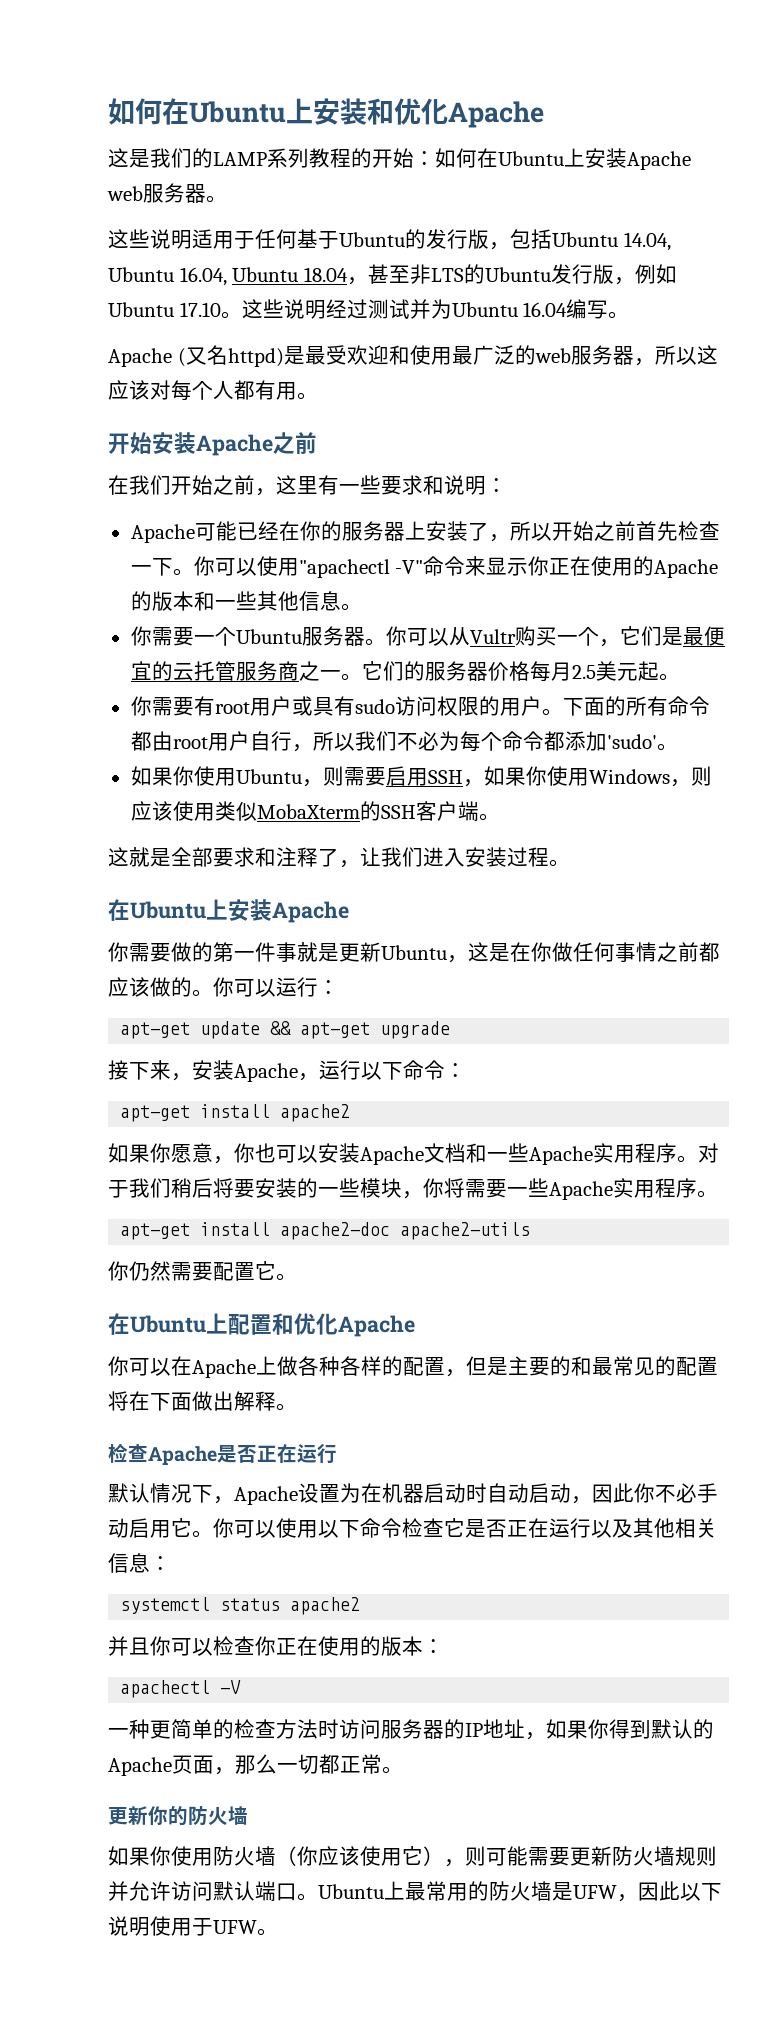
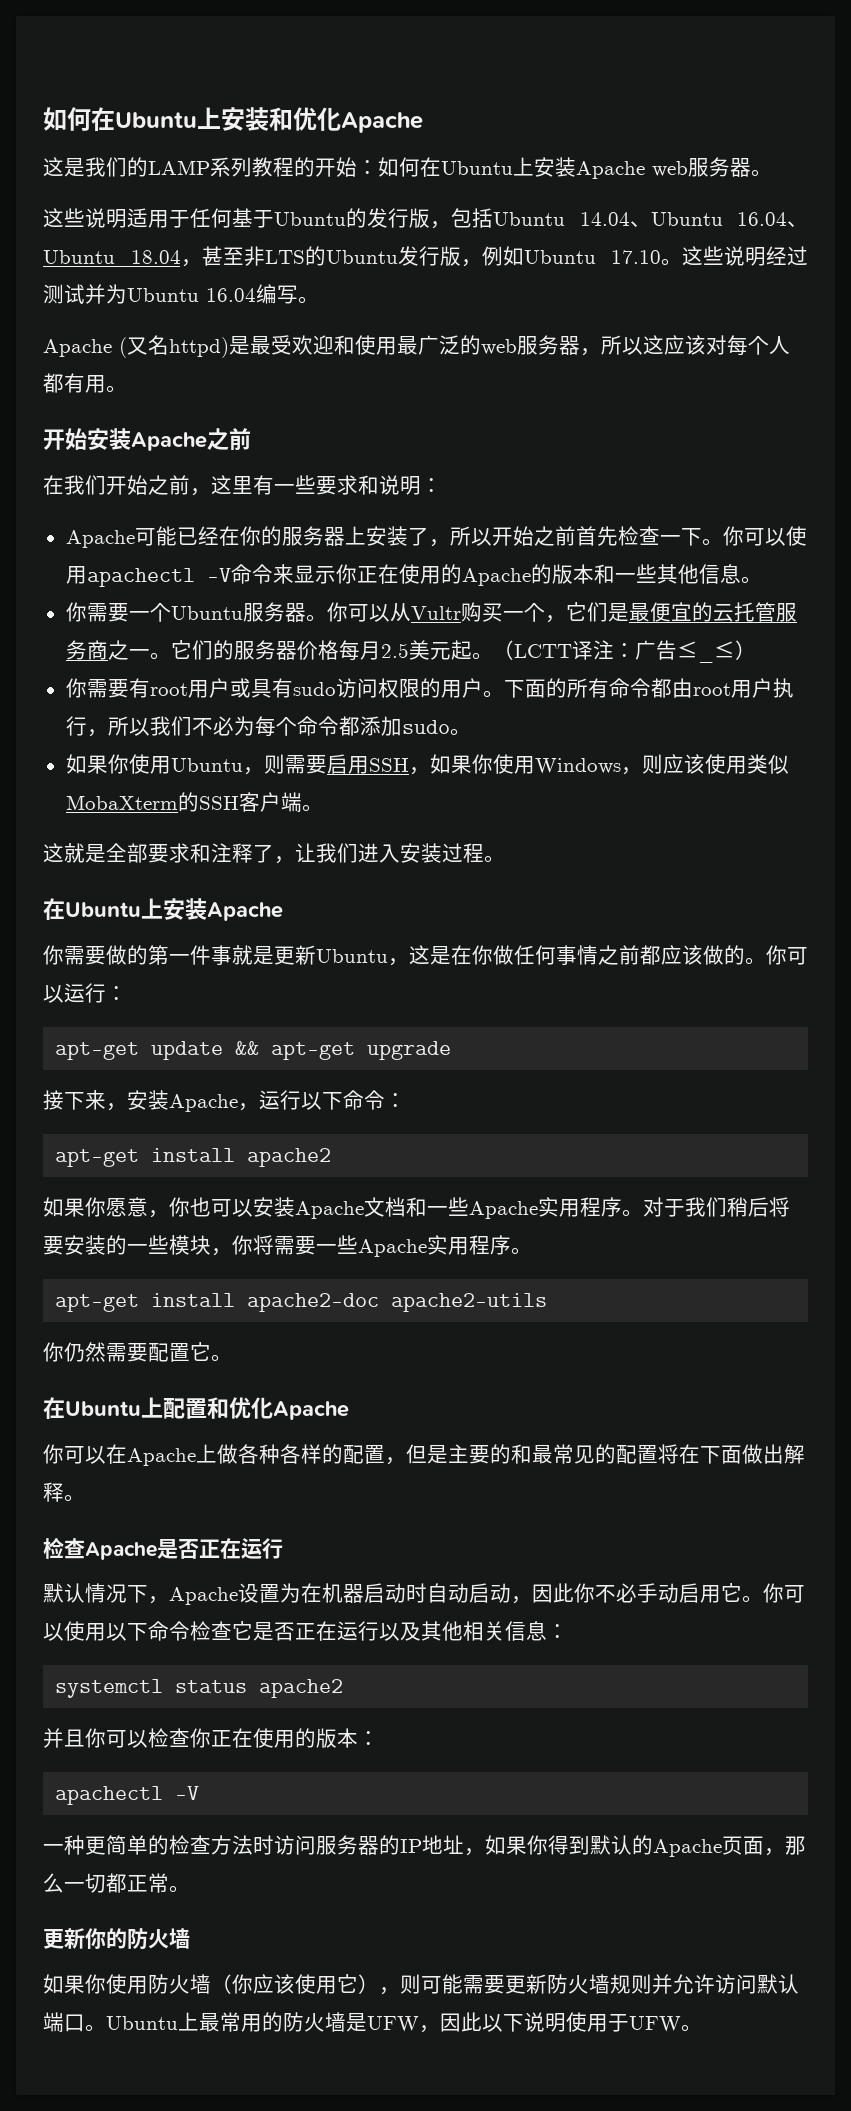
[623,232,671,251] [108,267,227,286] 14.04, Ubuntu 16.04, -> [579,212,808,227] 14.04、Ubuntu 16.04、
[298,559,424,578] "apachectl -V" -> [86,568,231,587] apachectl -V
(680, 677) none -> [492,640,756,663] （LCTT译注：广告≤_≤）
[249,731,271,751] 自 -> [772,678,794,698] 执
[606,734,657,749] 'sudo' -> [401,720,450,734] sudo

